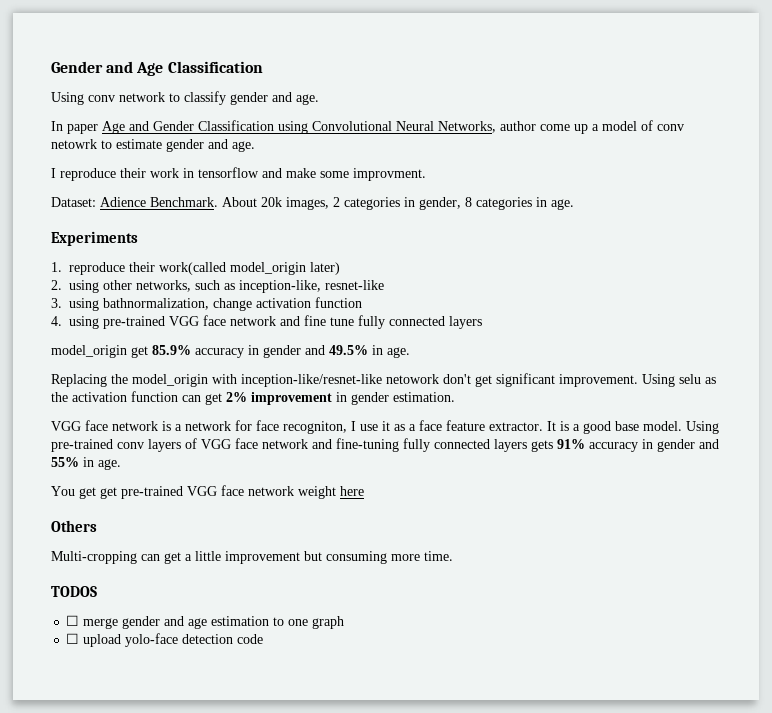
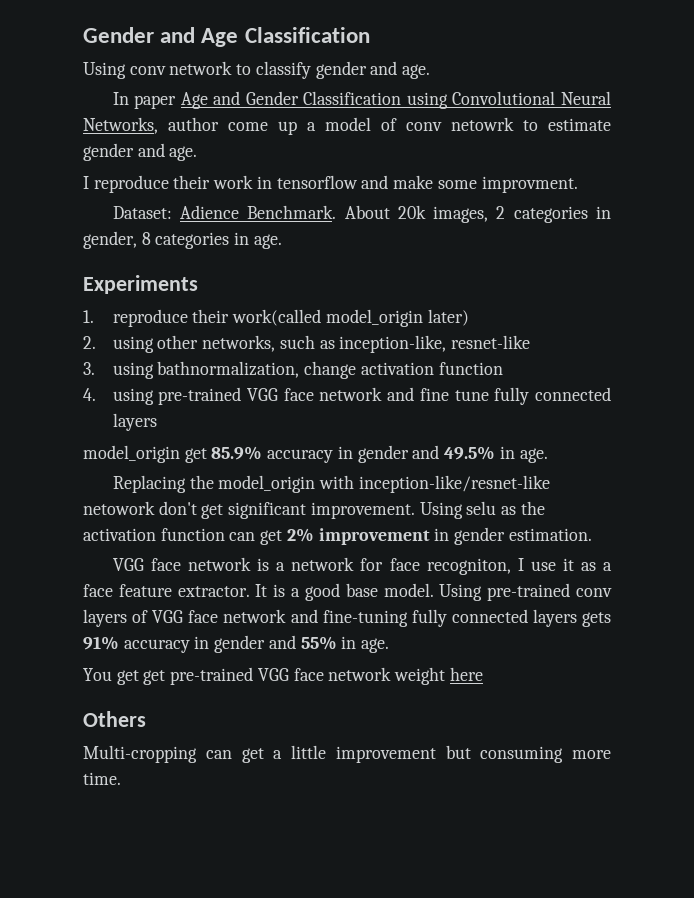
[51,586,97,597] [66,615,345,629] [66,633,264,647] // TODOS // ☐ merge gender and age estimation to one graph // ☐ upload yolo-face detection code -> (121, 778) none

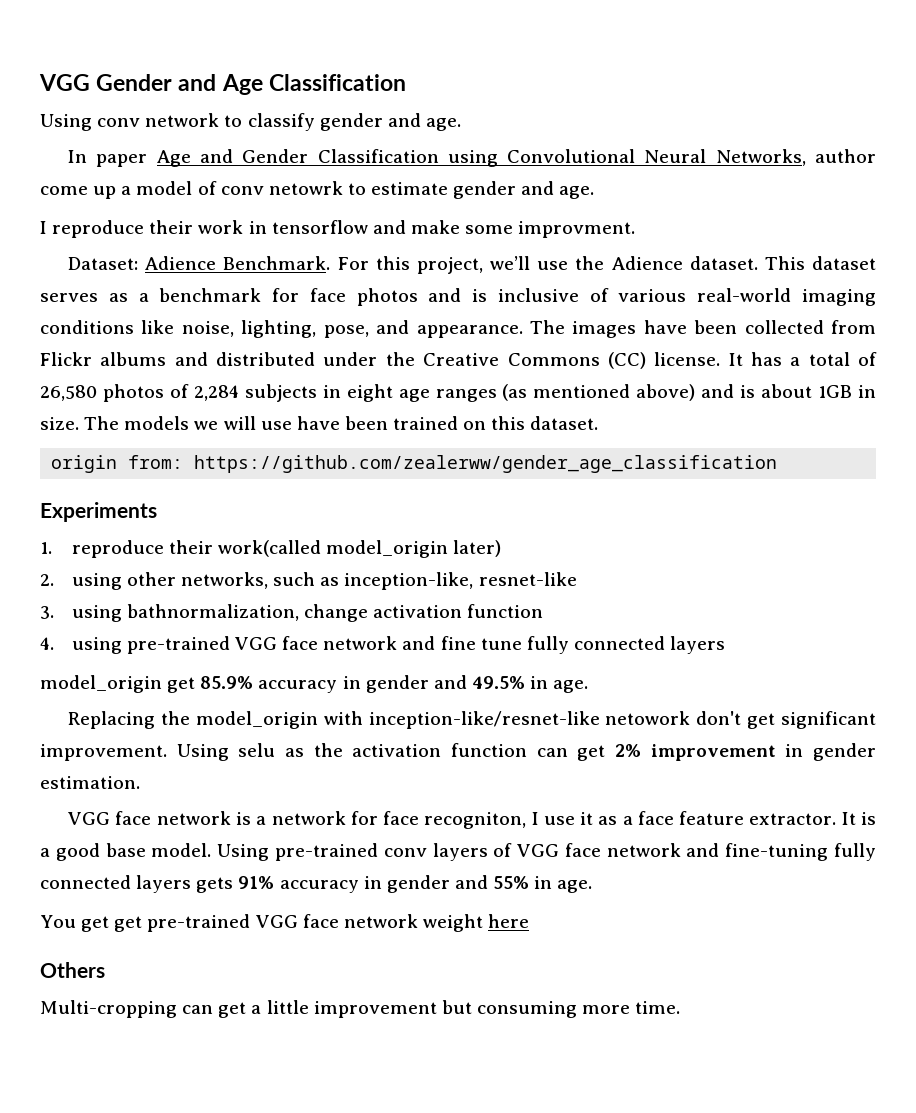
(83, 35) none -> [39,74,90,91] VGG
[344,205,611,223] [83,231,282,249] About 20k images, 2 categories in gender, 8 categories in age. -> [337,256,877,274] [40,288,876,306] [40,320,876,338] [40,352,878,369] [40,384,876,402] [40,416,599,430] [51,455,778,473] For this project, we’ll use the Adience dataset. This dataset serves as a benchmark for face photos and is inclusive of various real-world imaging conditions like noise, lighting, pose, and appearance. The images have been collected from Flickr albums and distributed under the Creative Commons (CC) license. It has a total of 26,580 photos of 2,284 subjects in eight age ranges (as mentioned above) and is about 1GB in size. The models we will use have been trained on this dataset. // origin from: https://github.com/zealerww/gender_age_classification

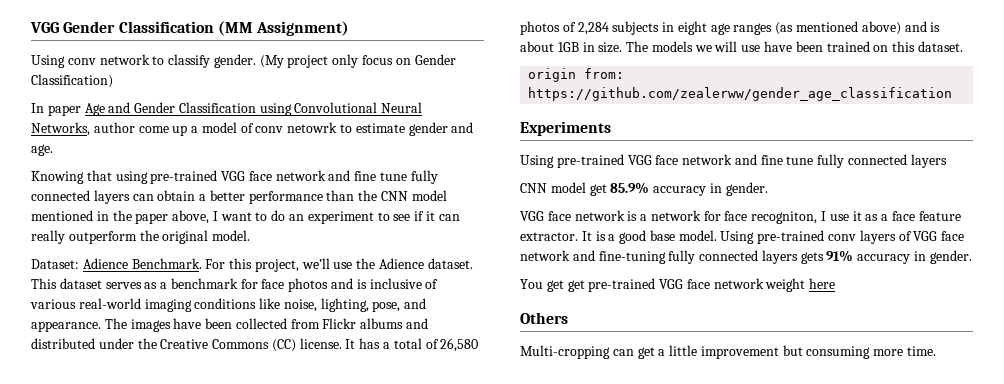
[178,74,406,95] and Age Classification -> [118,21,350,36] Classification (MM Assignment)
[319,113,461,131] gender and age. -> [213,54,456,68] [31,74,113,88] gender. (My project only focus on Gender Classification)
[40,220,636,238] I reproduce their work in tensorflow and make some improvment. -> [31,170,438,184] [31,190,447,204] [31,210,460,224] [31,230,251,244] Knowing that using pre-trained VGG face network and fine tune fully connected layers can obtain a better performance than the CNN model mentioned in the paper above, I want to do an experiment to see if it can really outperform the original model.
[40,540,502,558] [40,572,577,590] [40,604,544,622] [40,637,122,654] 1. reproduce their work(called model_origin later) // 2. using other networks, such as inception-like, resnet-like // 3. using bathnormalization, change activation function // 4. using -> [520,155,554,168] Using
[40,675,162,693] model_origin -> [520,182,586,193] CNN model
[365,675,589,693] [68,711,876,729] [40,743,876,761] [40,776,140,789] gender and 49.5% in age. // Replacing the model_origin with inception-like/resnet-like netowork don't get significant improvement. Using selu as the activation function can get 2% improvement in gender estimation. -> [725,182,768,196] gender.
[386,875,593,893] gender and 55% in age. -> [929,250,972,264] gender.

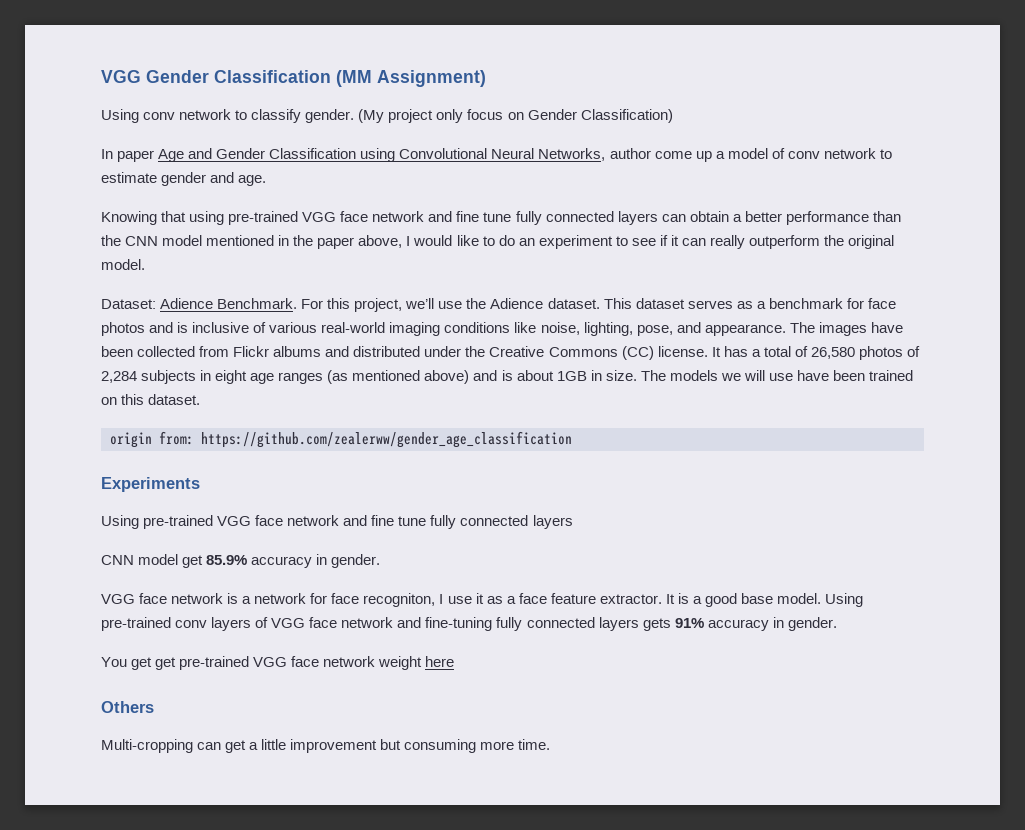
[287,122,338,133] netowrk -> [823,148,876,159] network
[220,212,252,221] want -> [413,235,479,246] would like

